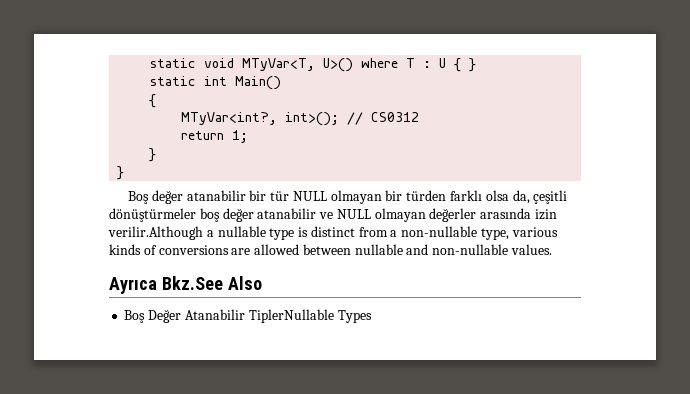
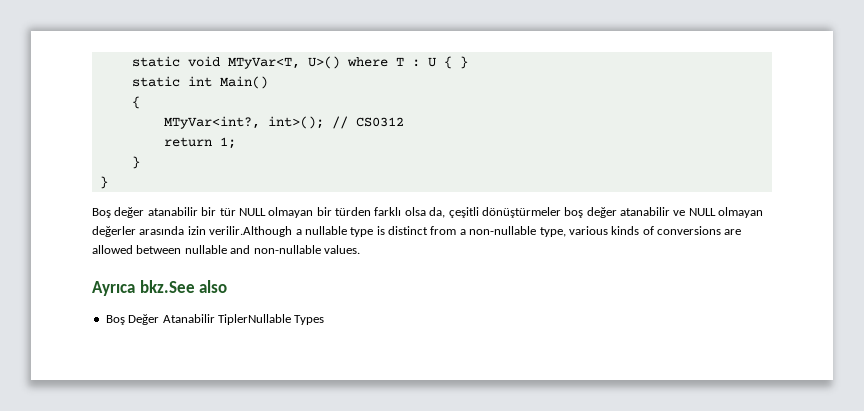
[161,276,262,290] Bkz.See Also -> [139,280,228,293] bkz.See also

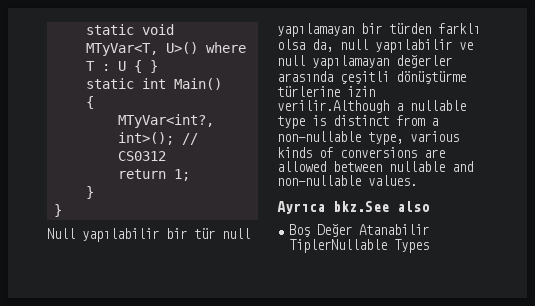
[92,207,314,218] Boş değer atanabilir bir tür NULL olmayan -> [47,228,250,242] [277,23,354,37] Null yapılabilir bir tür null yapılamayan
[448,207,764,218] [92,226,185,237] çeşitli dönüştürmeler boş değer atanabilir ve NULL olmayan değerler arasında -> [340,39,473,53] [277,55,452,69] [277,71,466,84] [277,86,340,97] null yapılabilir ve null yapılamayan değerler arasında çeşitli dönüştürme türlerine

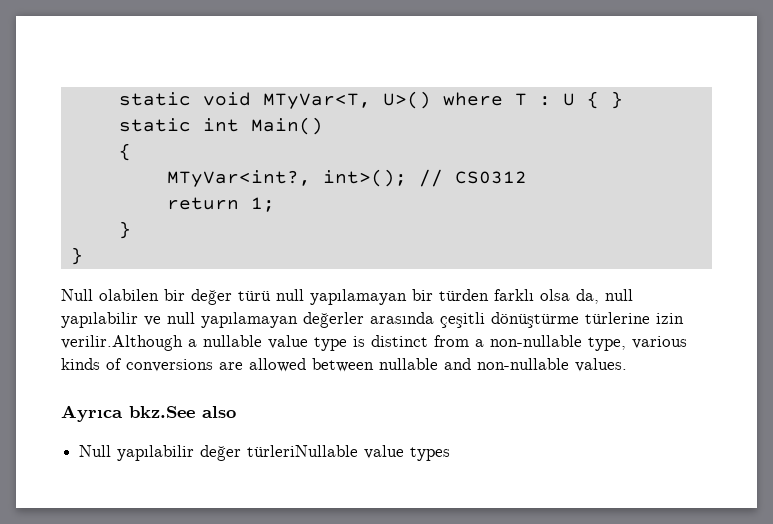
[82,228,215,242] yapılabilir bir tür -> [99,289,271,305] olabilen bir değer türü
(466, 105) none -> [268,335,308,349] value
[289,224,430,237] [289,239,430,253] Boş Değer Atanabilir TiplerNullable Types -> [79,445,451,461] Null yapılabilir değer türleriNullable value types

